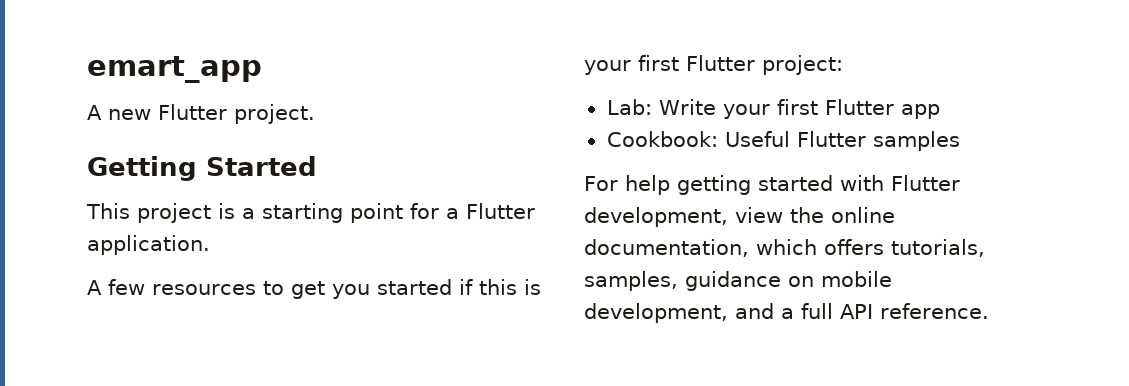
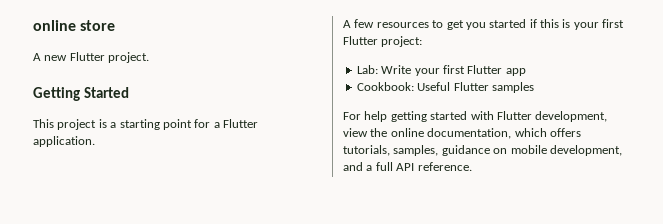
[87,56,262,83] emart_app -> [33,20,116,31] online store

